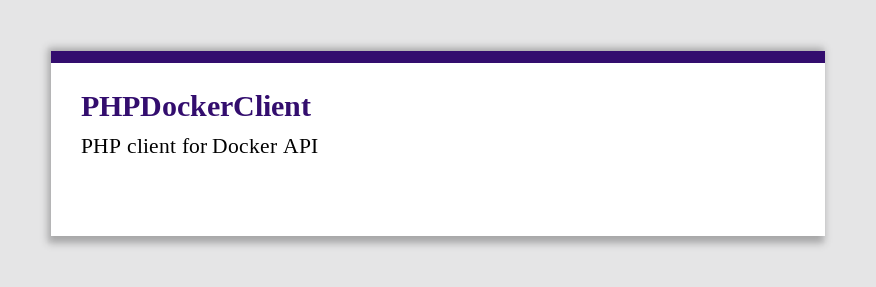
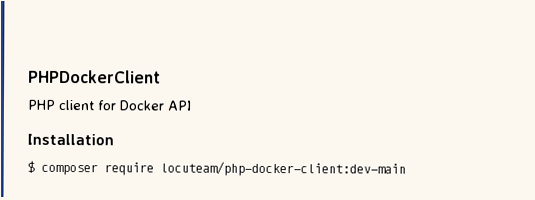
(319, 146) none -> [27,133,114,146] [27,160,406,177] // Installation // $ composer require locuteam/php-docker-client:dev-main

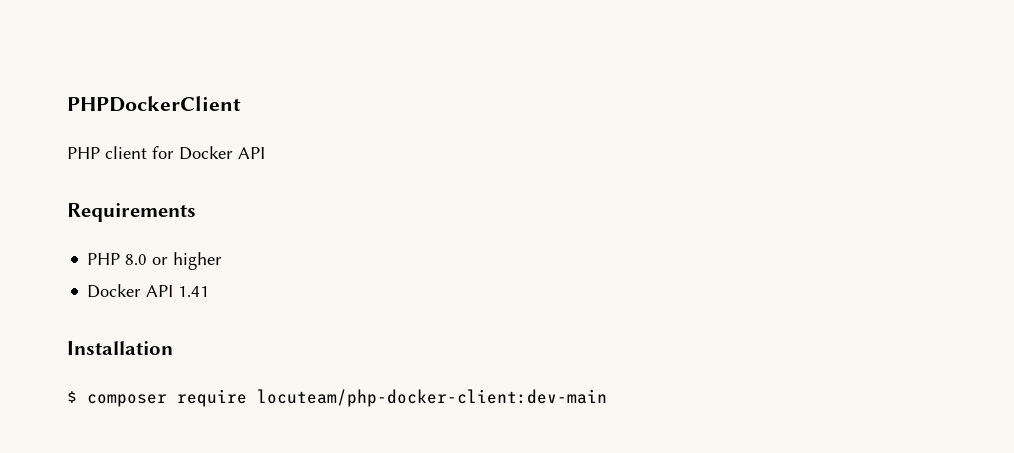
(191, 105) none -> [67,203,196,222] [87,252,223,270] [87,284,210,298] // Requirements // PHP 8.0 or higher // Docker API 1.41

